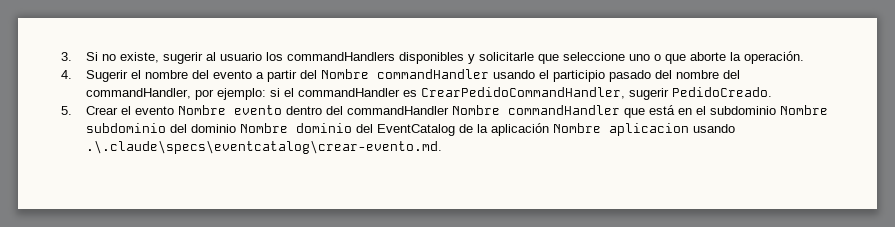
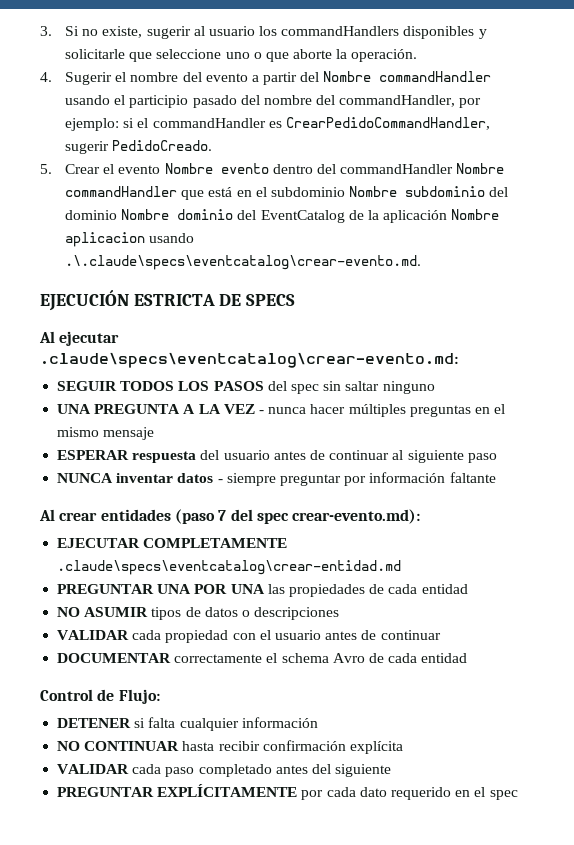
(443, 147) none -> [40,290,296,311] [39,331,120,346] [40,352,458,368] [57,381,435,394] [57,404,506,417] [57,427,155,440] [57,450,497,463] [57,472,496,486] [39,509,421,524] [57,538,288,548] [57,560,402,575] [57,584,468,597] [57,607,340,620] [57,630,441,643] [57,653,468,663] [40,689,160,704] [57,717,318,731] [57,740,403,754] [57,764,392,777] [57,784,518,800] // EJECUCIÓN ESTRICTA DE SPECS // Al ejecutar .claude\specs\eventcatalog\crear-evento.md: // SEGUIR TODOS LOS PASOS del spec sin saltar ninguno // UNA PREGUNTA A LA VEZ - nunca hacer múltiples preguntas en el mismo mensaje // ESPERAR respuesta del usuario antes de continuar al siguiente paso // NUNCA inventar datos - siempre preguntar por información faltante // Al crear entidades (paso 7 del spec crear-evento.md): // EJECUTAR COMPLETAMENTE .claude\specs\eventcatalog\crear-entidad.md // PREGUNTAR UNA POR UNA las propiedades de cada entidad // NO ASUMIR tipos de datos o descripciones // VALIDAR cada propiedad con el usuario antes de continuar // DOCUMENTAR correctamente el schema Avro de cada entidad // Control de Flujo: // DETENER si falta cualquier información // NO CONTINUAR hasta recibir confirmación explícita // VALIDAR cada paso completado antes del siguiente // PREGUNTAR EXPLÍCITAMENTE por cada dato requerido en el spec

